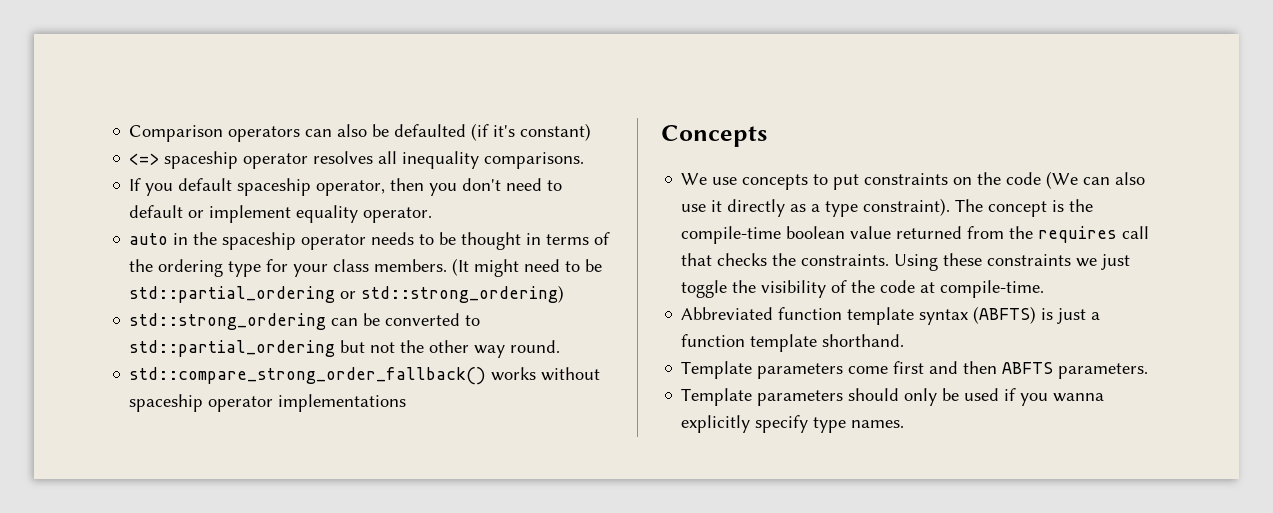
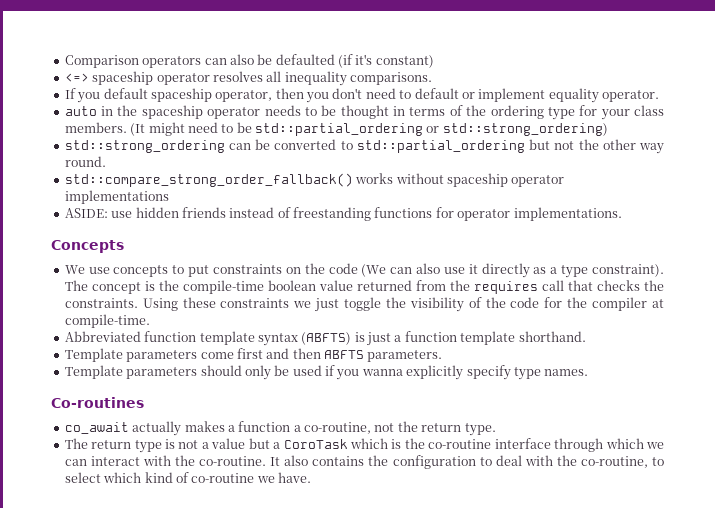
(407, 403) none -> [64,207,622,221] // ASIDE: use hidden friends instead of freestanding functions for operator implementations.
(916, 286) none -> [544,297,648,311] for the compiler
(905, 424) none -> [51,397,144,408] [64,421,496,436] [64,438,664,453] [64,455,664,469] [64,472,311,483] // Co-routines // co_await actually makes a function a co-routine, not the return type. // The return type is not a value but a CoroTask which is the co-routine interface through which we can interact with the co-routine. It also contains the configuration to deal with the co-routine, to select which kind of co-routine we have.

